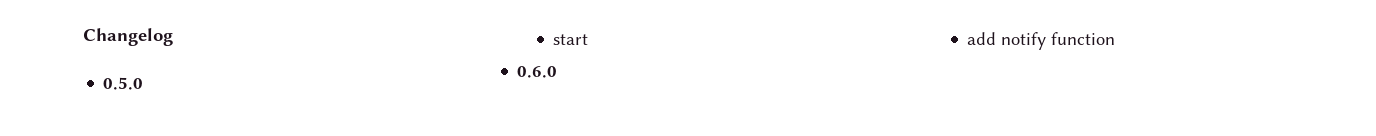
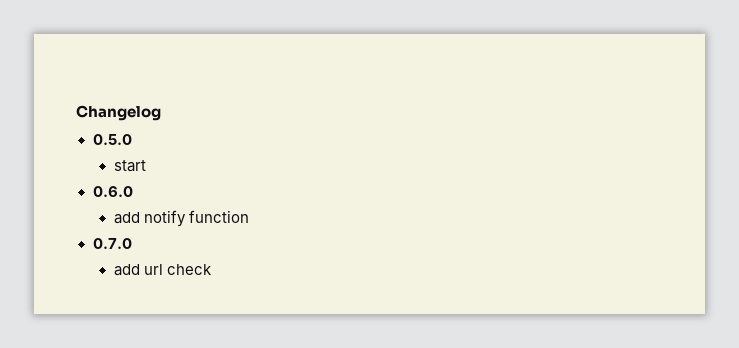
(1116, 38) none -> [92,238,132,249] [113,264,212,276] // 0.7.0 // add url check

